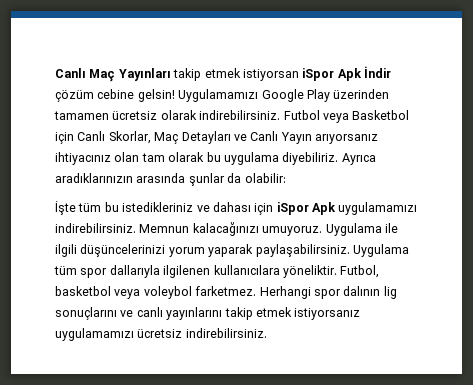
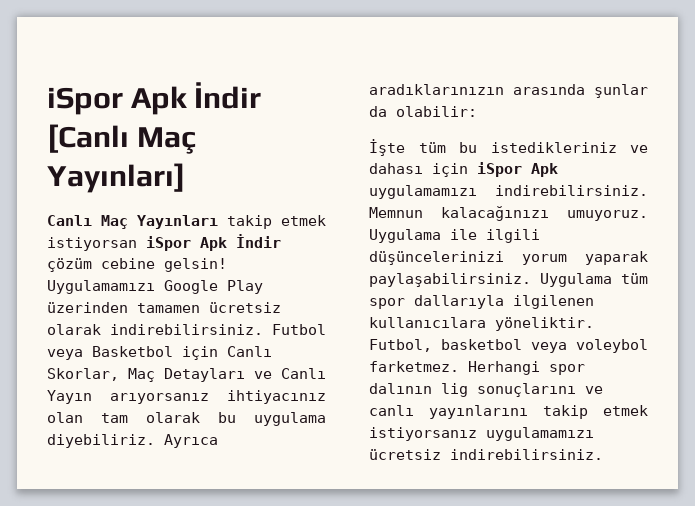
(55, 73) none -> [47,82,262,115] [47,124,197,154] [47,163,185,193] iSpor Apk İndir [Canlı Maç Yayınları] //

